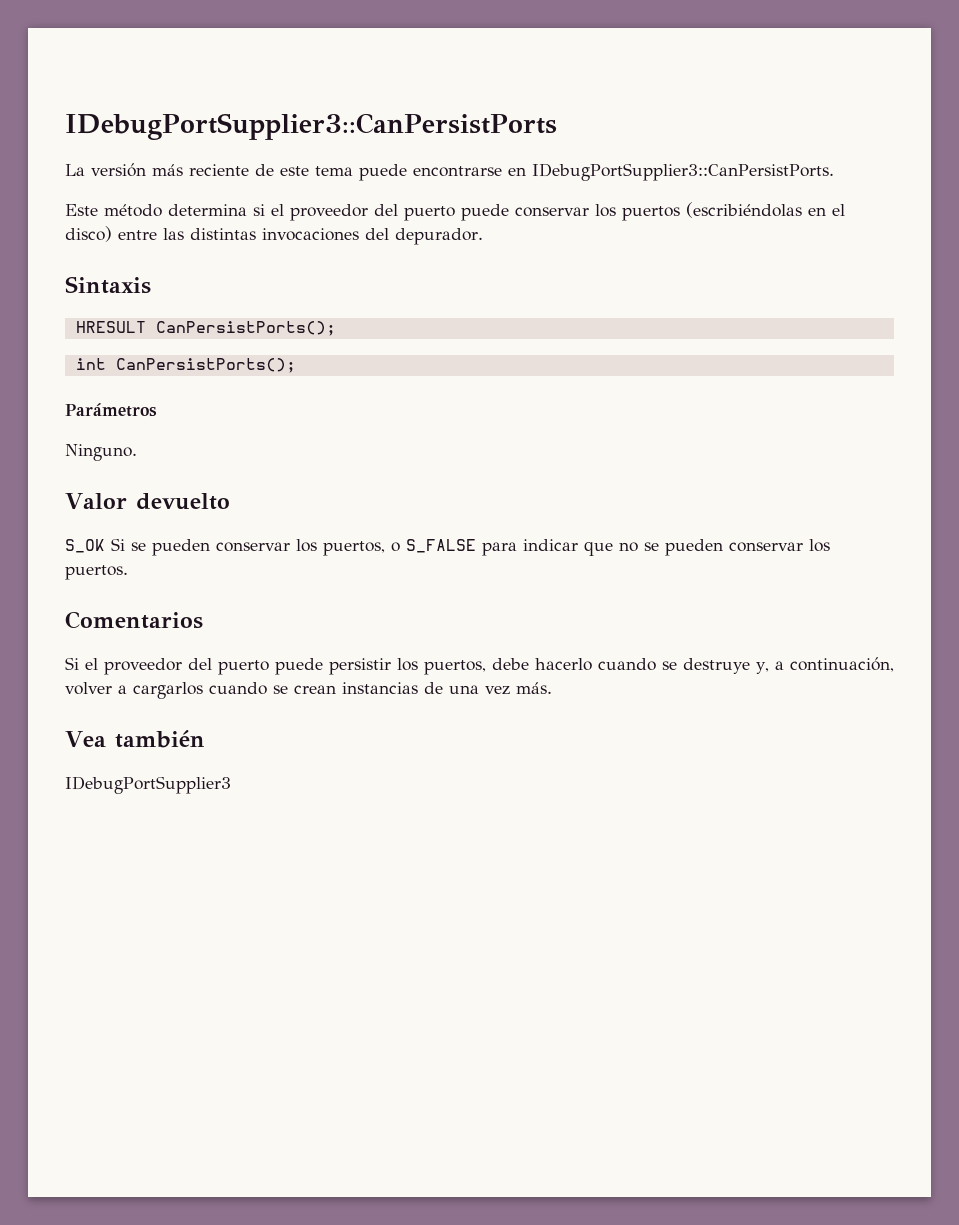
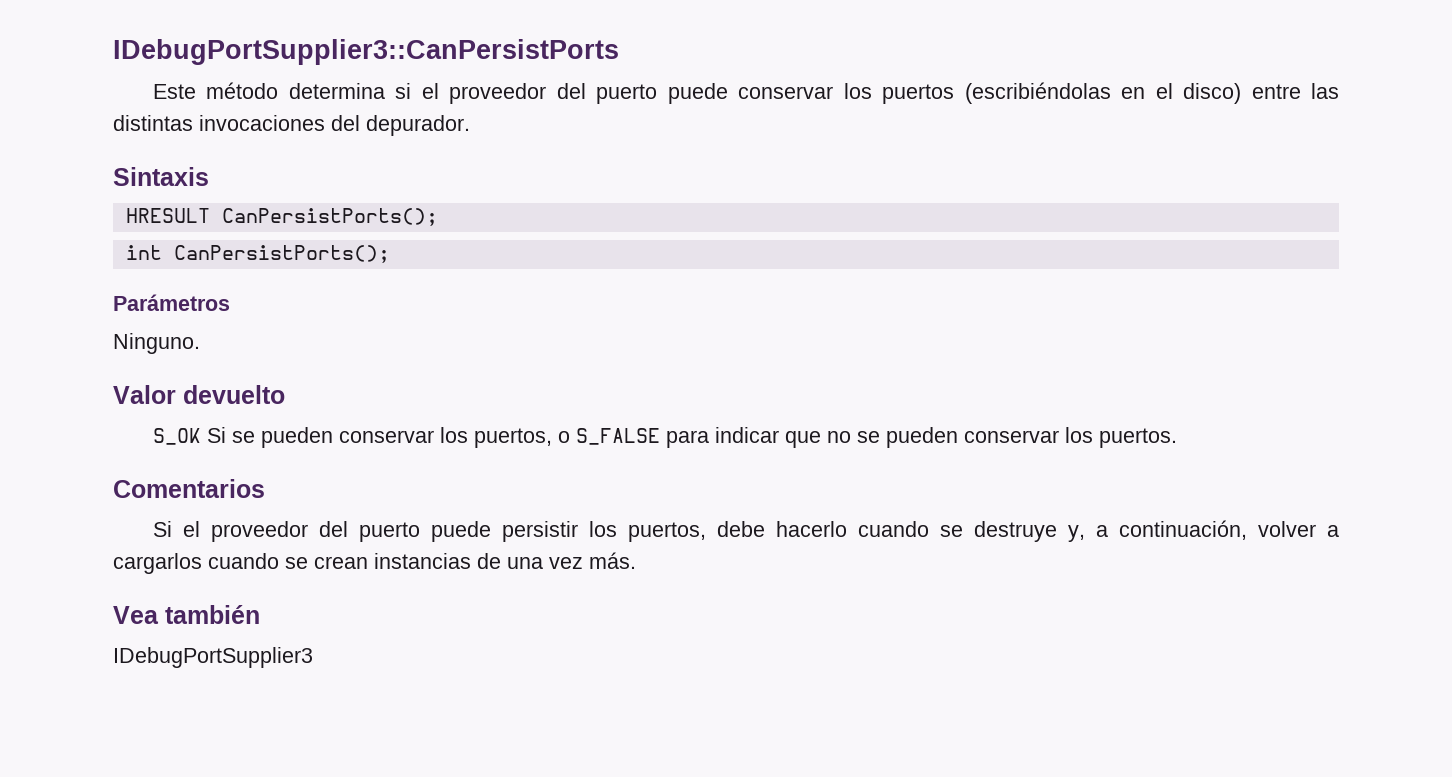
[65,163,834,181] // La versión más reciente de este tema puede encontrarse en IDebugPortSupplier3::CanPersistPorts. -> (619, 52) none

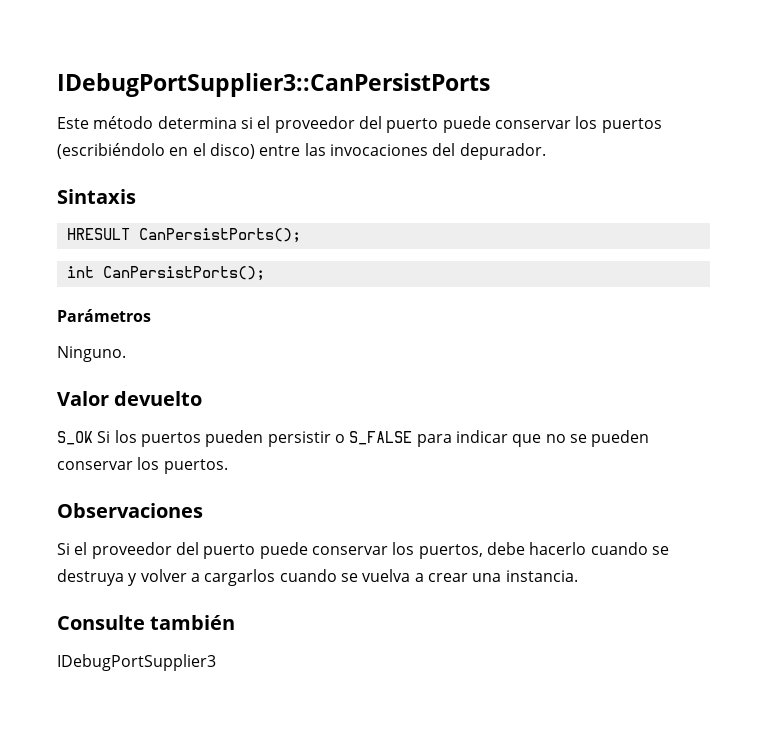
[964,82,1111,104] (escribiéndolas -> [57,143,165,159] (escribiéndolo
[113,115,193,131] distintas -> (326, 149) none
[231,427,552,448] se pueden conservar los puertos, -> [114,430,331,447] los puertos pueden persistir
[113,479,265,498] Comentarios -> [57,503,203,518] Observaciones
[501,521,578,542] persistir -> [311,546,388,555] conservar
[973,520,1247,542] destruye y, a continuación, -> [57,569,138,586] destruya y
[314,552,636,569] [113,606,159,624] crean instancias de una vez más. // Vea -> [362,569,578,582] [57,615,145,630] vuelva a crear una instancia. // Consulte

